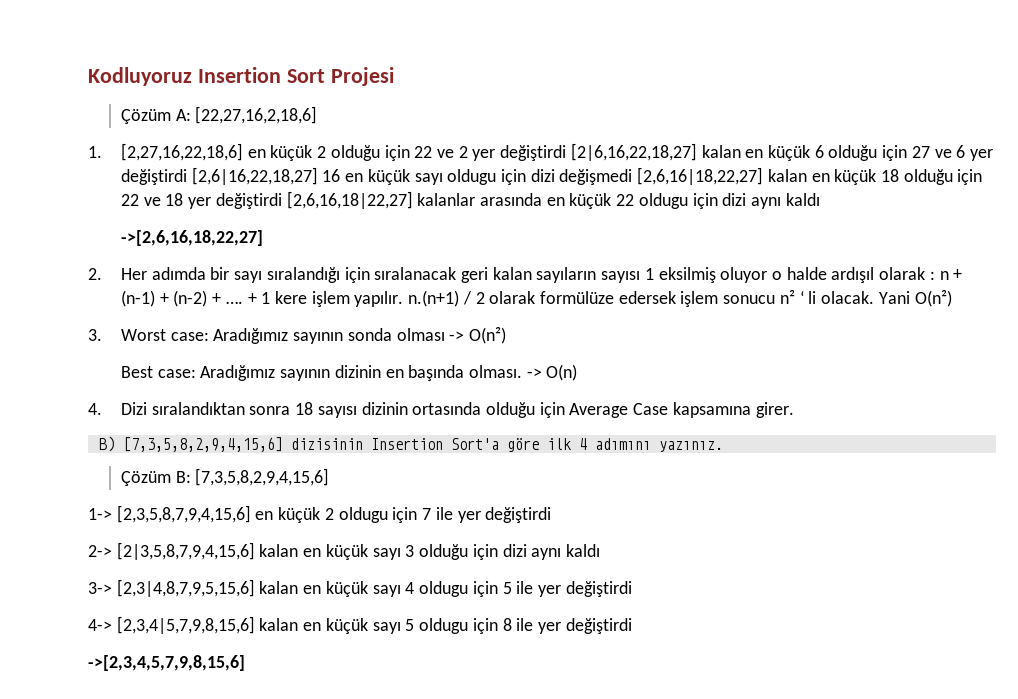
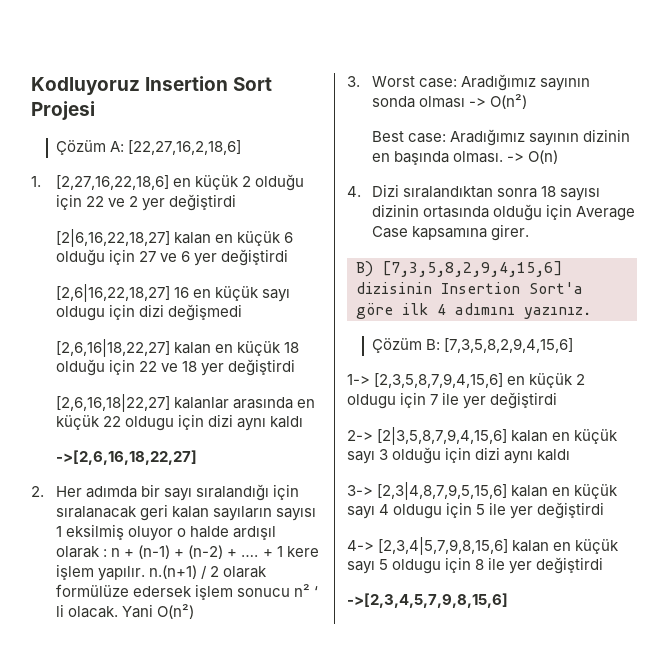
(567, 153) none -> (237, 202) //
(187, 177) none -> (289, 257) //
(633, 177) none -> (243, 312) //
(282, 201) none -> (296, 367) //

